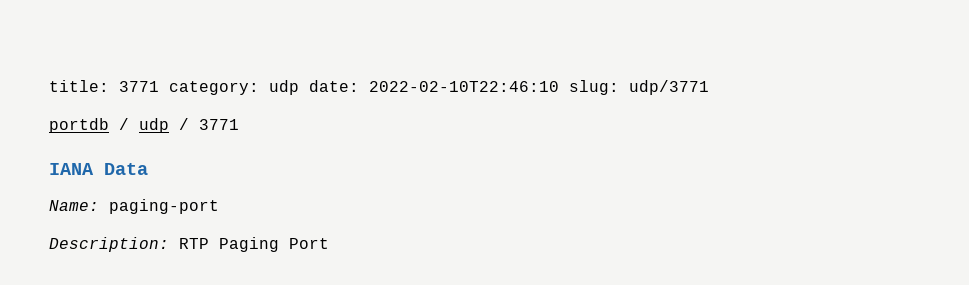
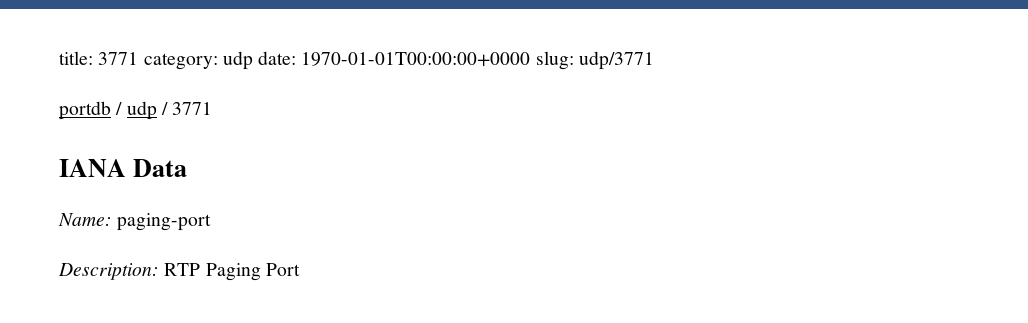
[369,81,559,92] 2022-02-10T22:46:10 -> [301,52,531,67] 1970-01-01T00:00:00+0000

